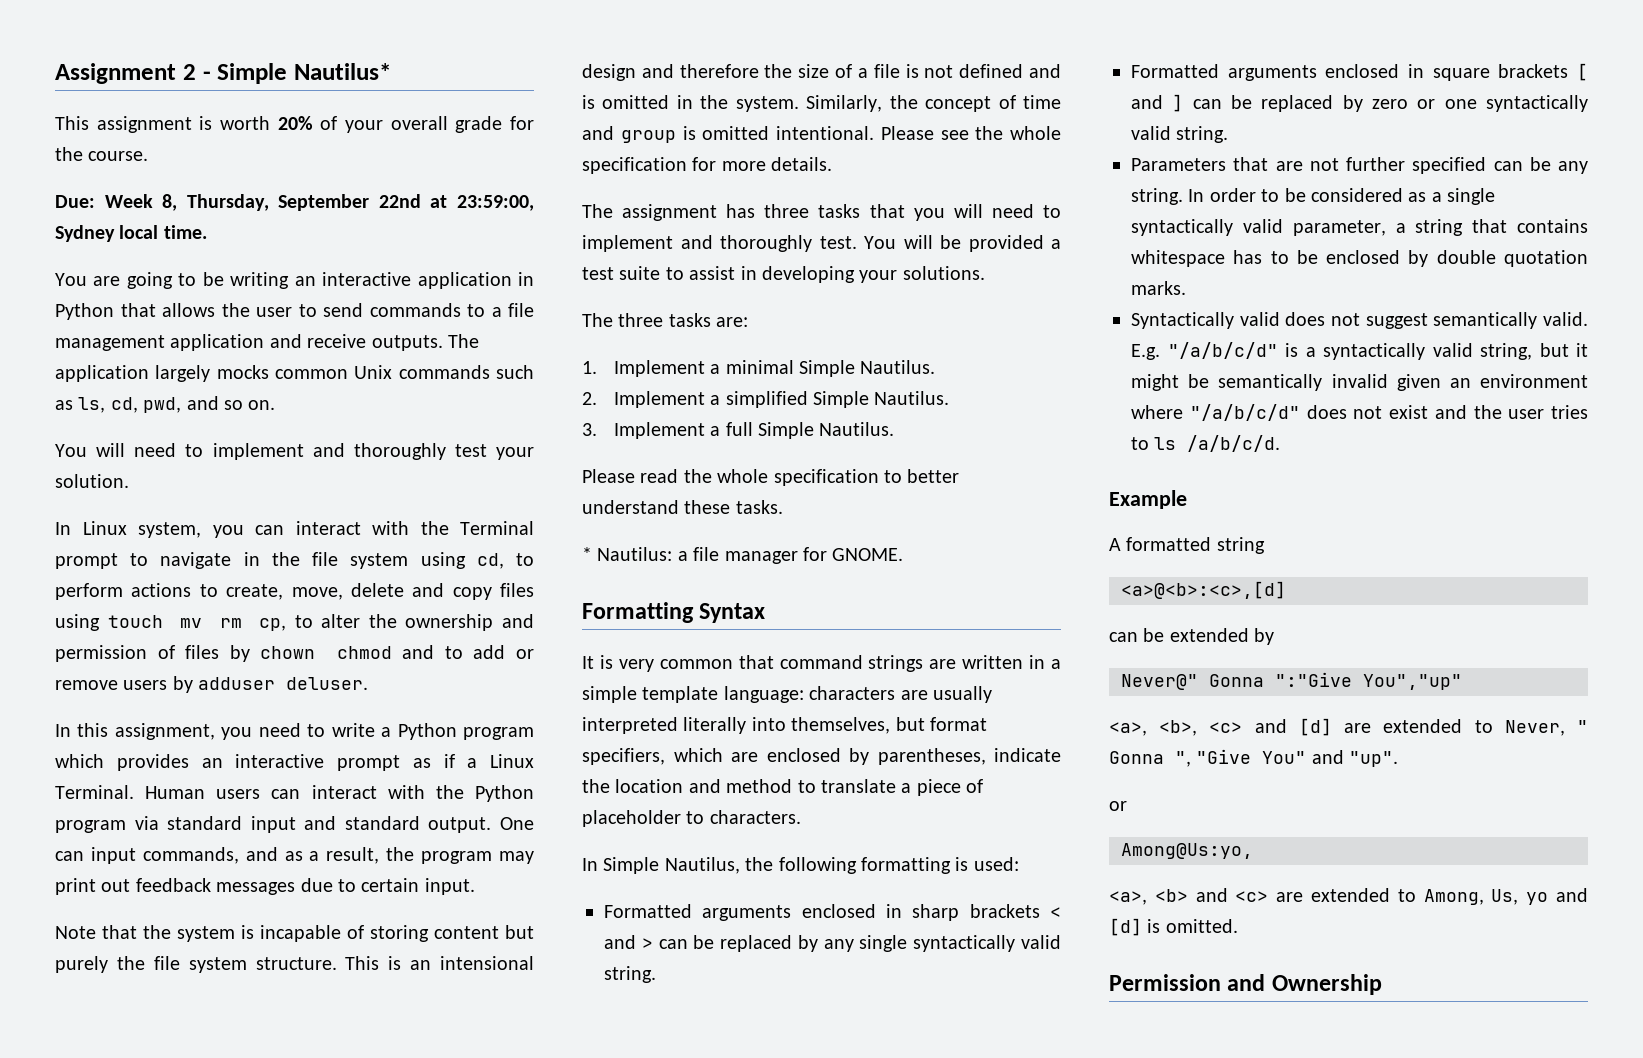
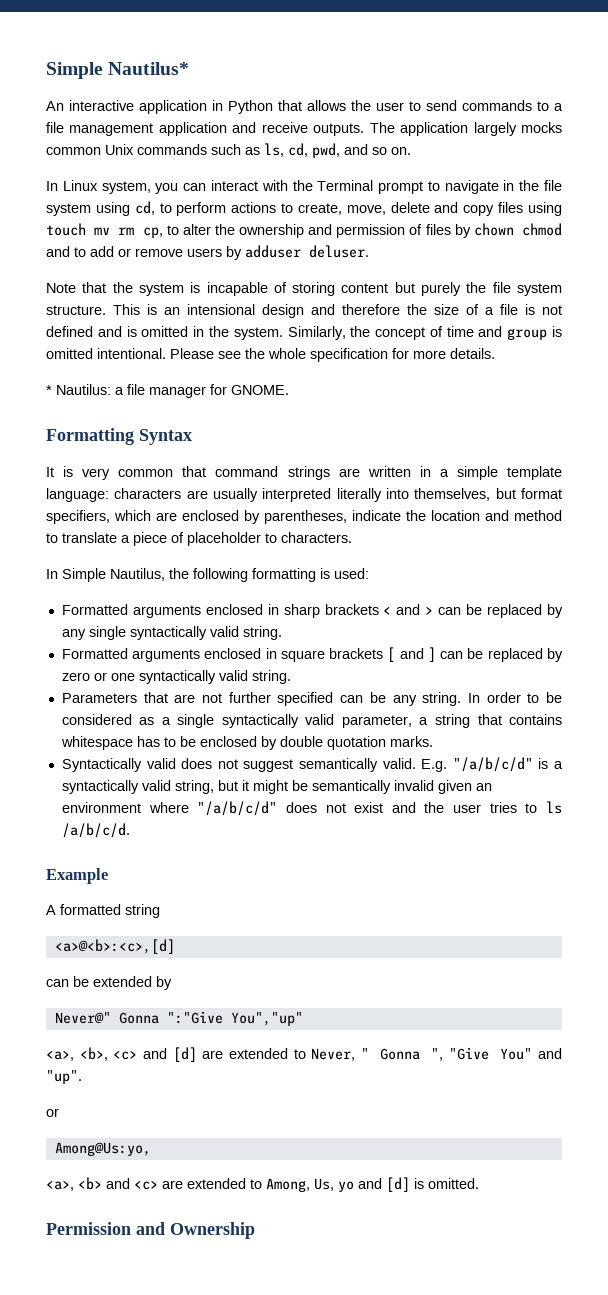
[55,63,211,84] Assignment 2 - -> (46, 70) none
[55,116,534,133] [55,147,149,161] [55,194,534,211] [55,225,207,242] [55,272,316,289] This assignment is worth 20% of your overall grade for the course. // Due: Week 8, Thursday, September 22nd at 23:59:00, Sydney local time. // You are going to be writing an -> [46,101,64,111] An
[55,443,534,460] [55,474,129,488] // You will need to implement and thoroughly test your solution. -> (411, 151) none
[55,723,534,740] [55,754,534,771] [55,785,534,802] [55,816,534,833] [55,847,535,864] [55,878,475,895] // In this assignment, you need to write a Python program which provides an interactive prompt as if a Linux Terminal. Human users can interact with the Python program via standard input and standard output. One can input commands, and as a result, the program may print out feedback messages due to certain input. -> (369, 251) none
[582,204,1061,221] [582,235,1061,252] [582,266,985,283] [582,313,749,327] [582,360,936,377] [582,391,950,408] [582,422,895,439] [582,469,960,486] [582,500,783,514] // The assignment has three tasks that you will need to implement and thoroughly test. You will be provided a test suite to assist in developing your solutions. // The three tasks are: // 1. Implement a minimal Simple Nautilus. // 2. Implement a simplified Simple Nautilus. // 3. Implement a full Simple Nautilus. // Please read the whole specification to better understand these tasks. -> (495, 353) none

